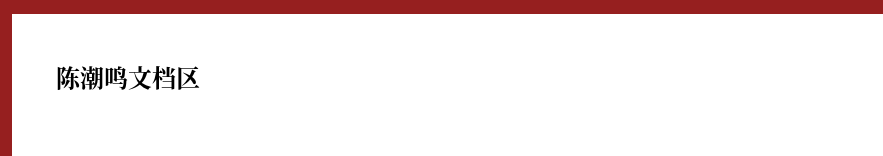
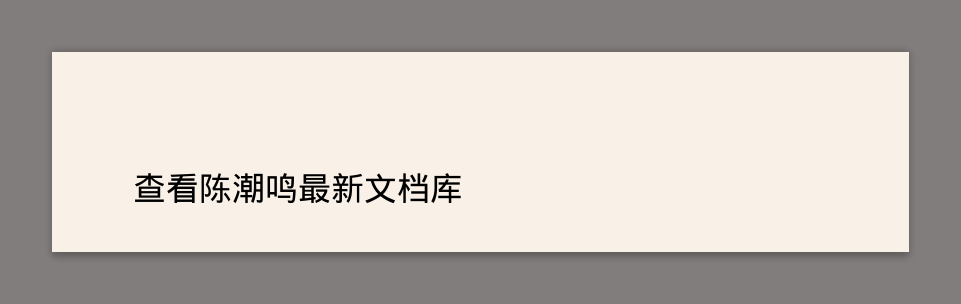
[56,66,200,91] 陈潮鸣文档区 -> [133,173,463,204] 查看陈潮鸣最新文档库

